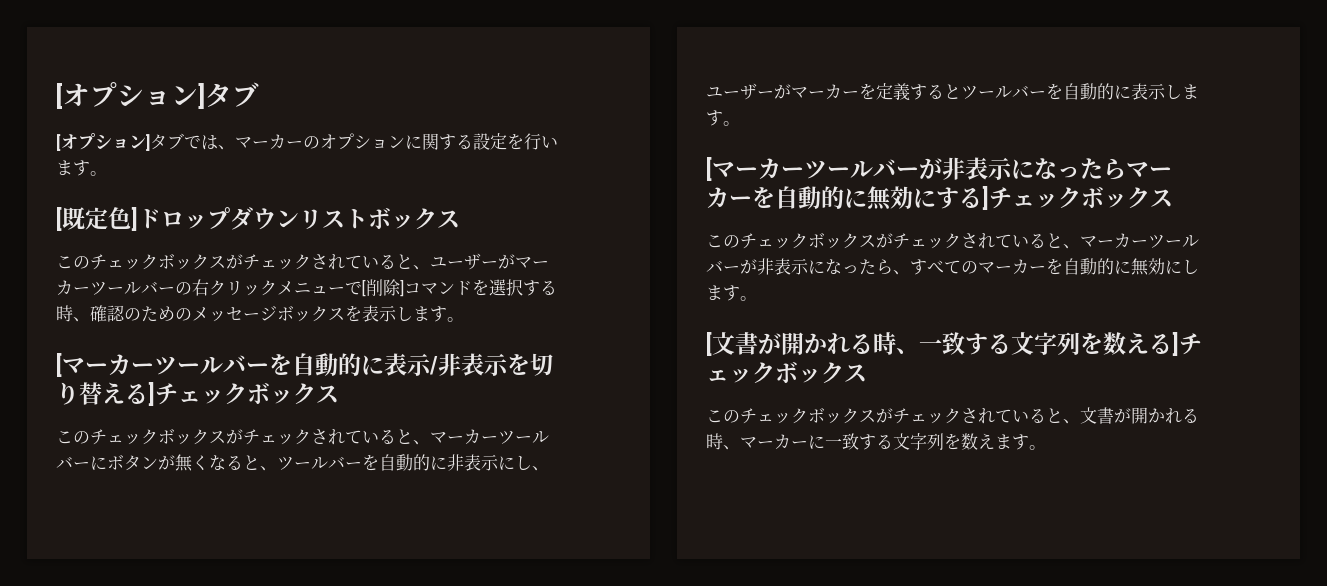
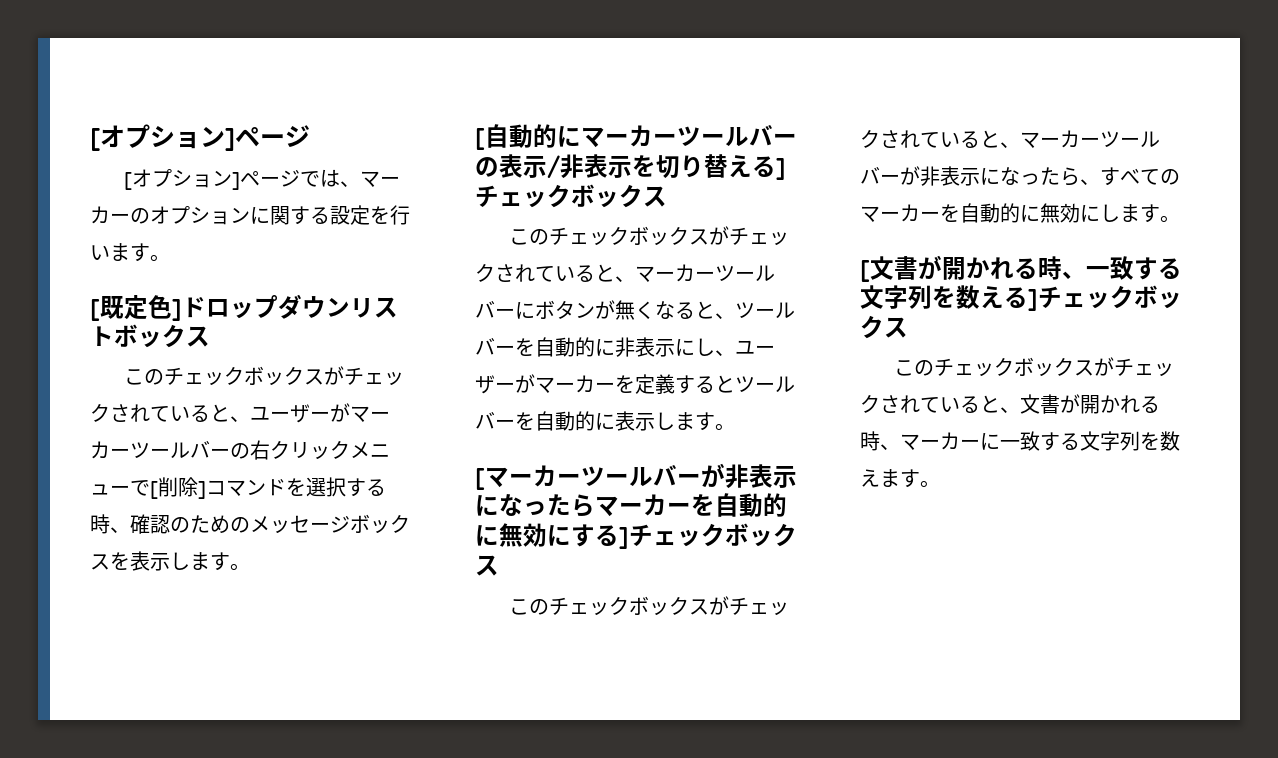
[56,82,259,109] [56,133,184,151] [オプション]タブ // [オプション]タブ -> [90,124,310,151] [124,169,301,190] [オプション]ページ // [オプション]ページ
[62,353,384,377] マーカーツールバーを自動的に -> [485,124,797,148] [475,157,499,177] 自動的にマーカーツールバーの

